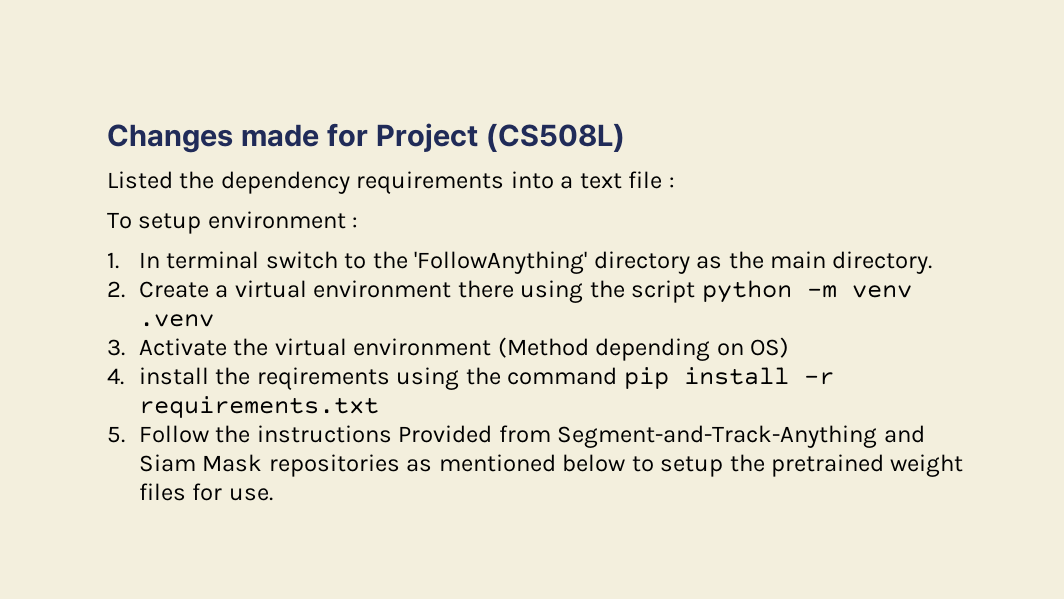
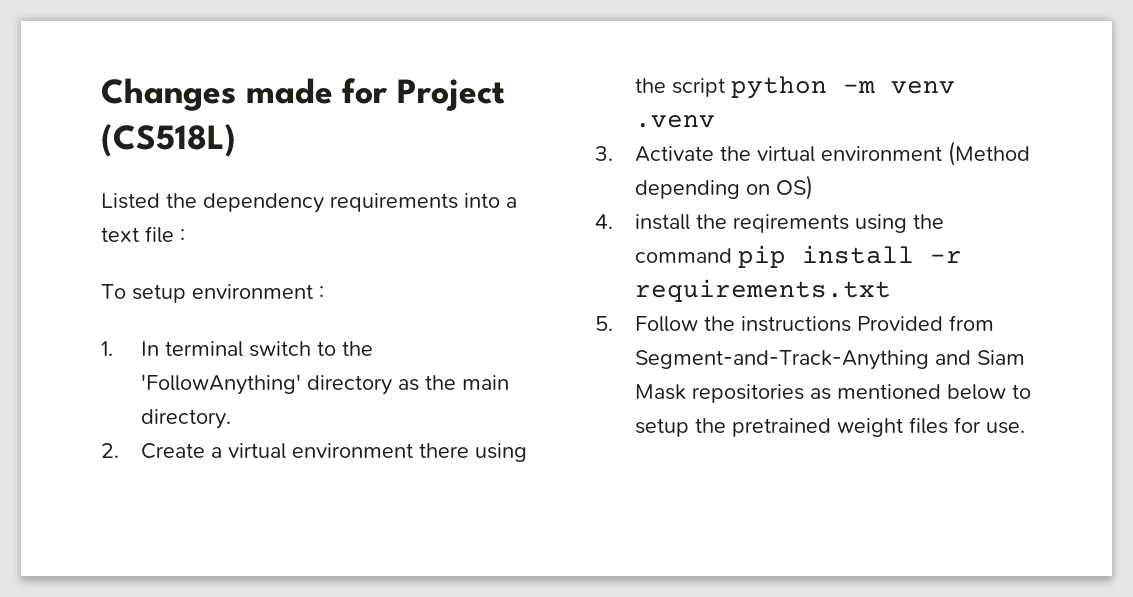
[486,123,626,152] (CS508L) -> [101,124,236,157] (CS518L)

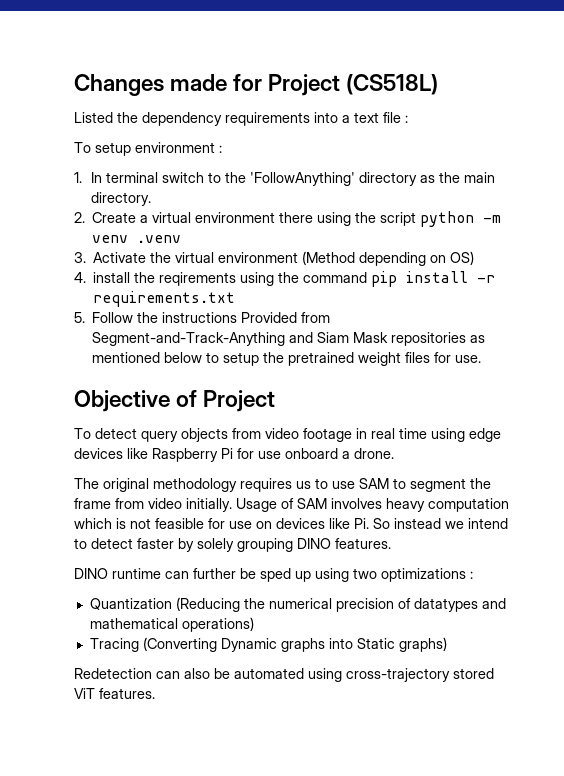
(1026, 428) none -> [74,390,276,412] [74,428,501,442] [74,448,394,462] [74,478,491,492] [74,498,509,512] [74,518,508,529] [74,538,391,552] [74,568,473,582] [89,597,506,612] [89,617,254,632] [89,637,447,652] [74,668,494,682] [74,688,155,699] // Objective of Project // To detect query objects from video footage in real time using edge devices like Raspberry Pi for use onboard a drone. // The original methodology requires us to use SAM to segment the frame from video initially. Usage of SAM involves heavy computation which is not feasible for use on devices like Pi. So instead we intend to detect faster by solely grouping DINO features. // DINO runtime can further be sped up using two optimizations : // Quantization (Reducing the numerical precision of datatypes and mathematical operations) // Tracing (Converting Dynamic graphs into Static graphs) // Redetection can also be automated using cross-trajectory stored ViT features.

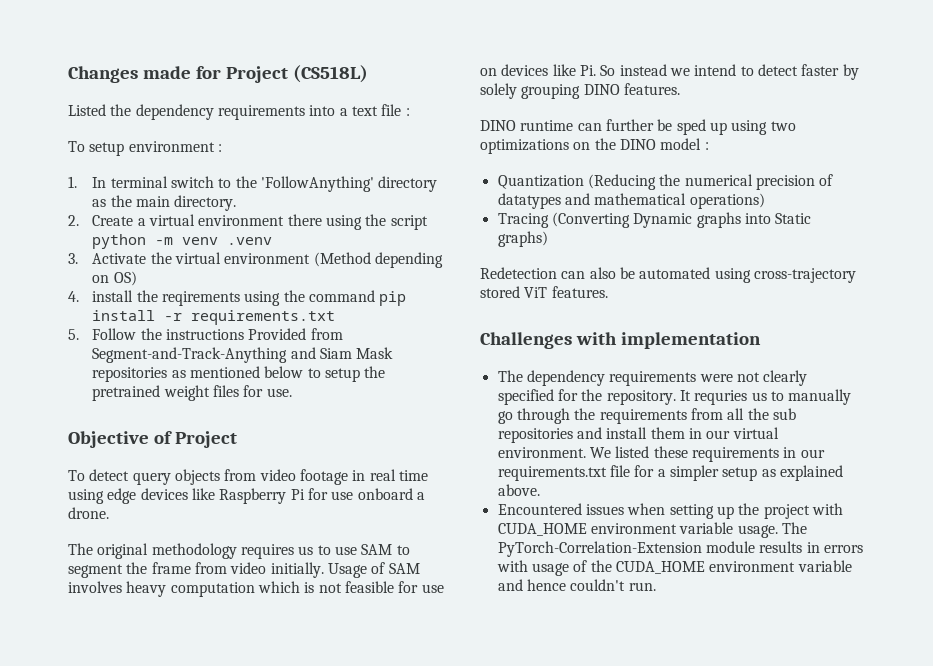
(466, 575) none -> [573,138,702,150] on the DINO model
(155, 693) none -> [480,332,761,349] [497,370,808,386] [497,389,852,405] [497,408,796,424] [497,427,779,443] [497,446,825,462] [497,465,843,481] [497,484,540,496] [497,503,843,519] [497,522,807,538] [497,541,863,557] [496,560,852,576] [497,579,656,591] // Challenges with implementation // The dependency requirements were not clearly specified for the repository. It requries us to manually go through the requirements from all the sub repositories and install them in our virtual environment. We listed these requirements in our requirements.txt file for a simpler setup as explained above. // Encountered issues when setting up the project with CUDA_HOME environment variable usage. The PyTorch-Correlation-Extension module results in errors with usage of the CUDA_HOME environment variable and hence couldn't run.

